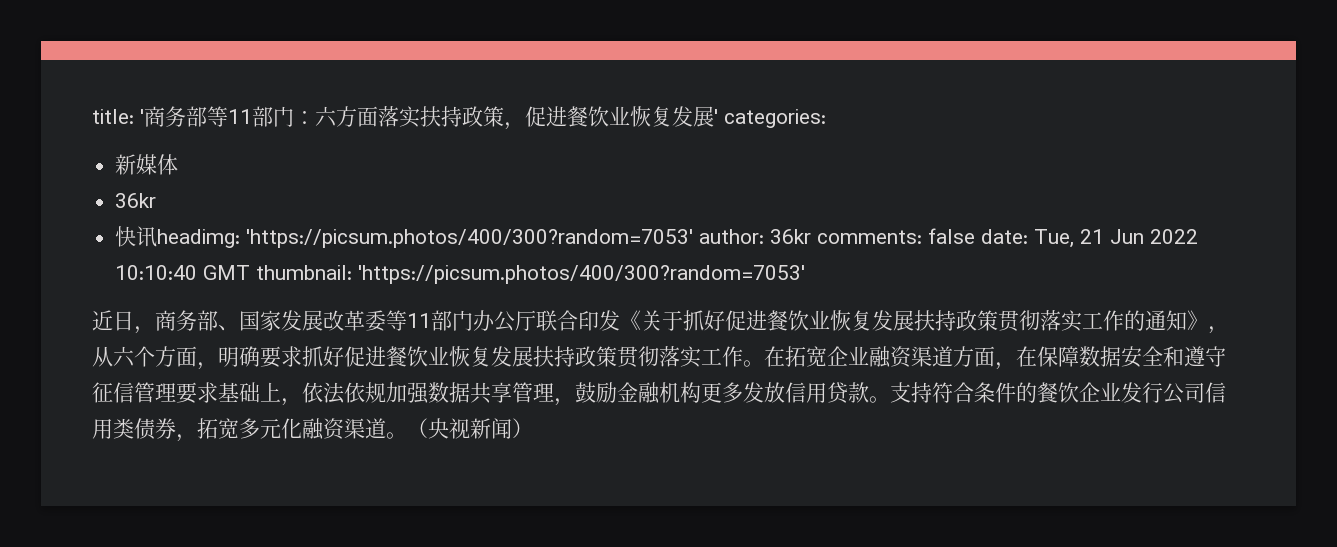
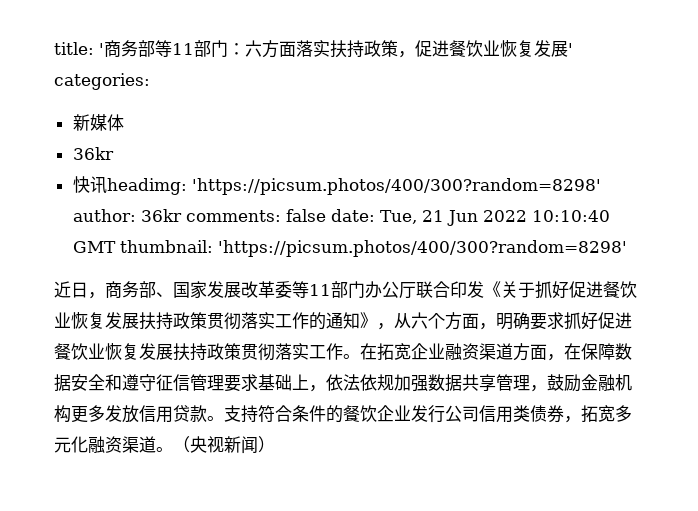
[246,229,694,248] 'https://picsum.photos/400/300?random=7053' -> [191,178,601,195] 'https://picsum.photos/400/300?random=8298'
[358,265,806,284] 'https://picsum.photos/400/300?random=7053' -> [217,240,627,257] 'https://picsum.photos/400/300?random=8298'

